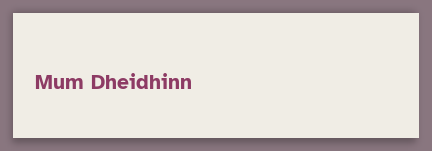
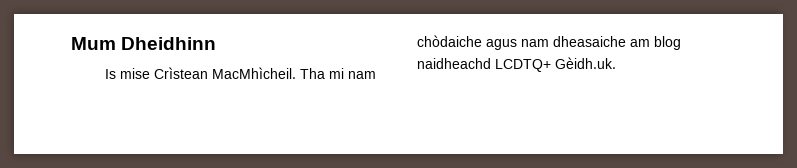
(192, 81) none -> [104,67,376,79] [417,35,681,50] [417,57,616,72] // Is mise Crìstean MacMhìcheil. Tha mi nam chòdaiche agus nam dheasaiche am blog naidheachd LCDTQ+ Gèidh.uk.

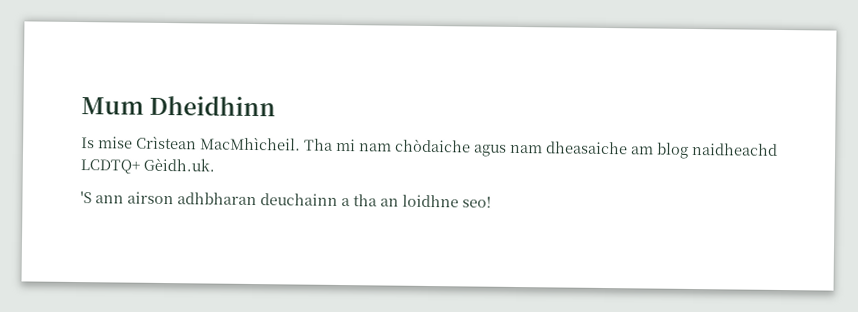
(616, 63) none -> [80,191,491,208] // 'S ann airson adhbharan deuchainn a tha an loidhne seo!

